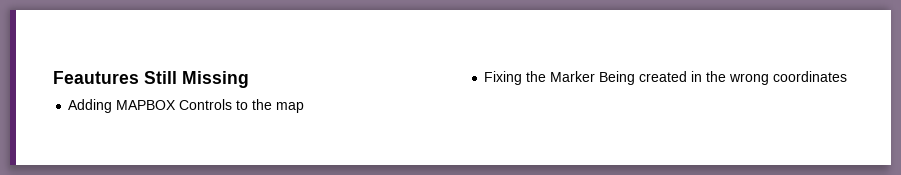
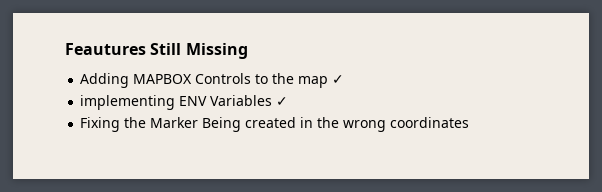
(305, 107) none -> [332,75,345,84] [80,95,289,110] ✓ // implementing ENV Variables ✓

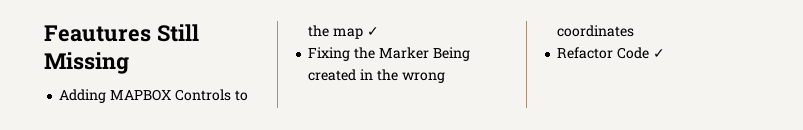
[80,95,289,110] // implementing ENV Variables ✓ -> (379, 31) none
(470, 122) none -> [557,47,665,59] // Refactor Code ✓

